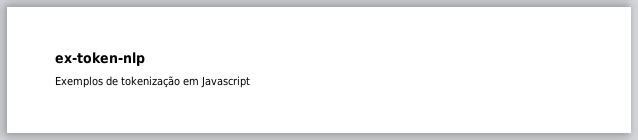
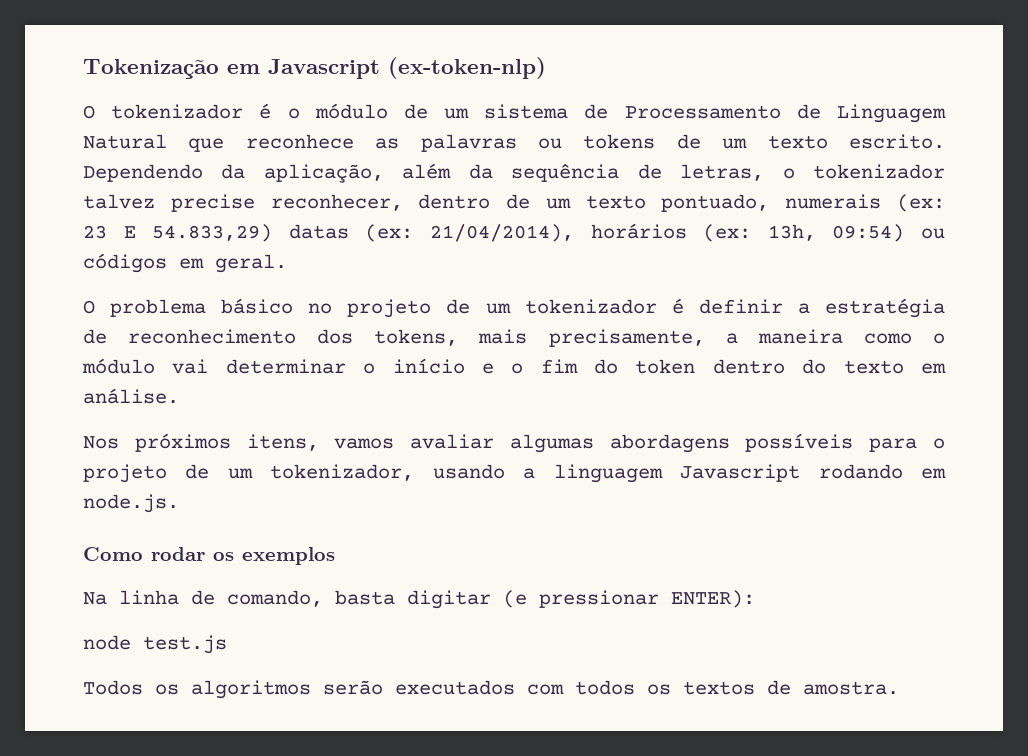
[55,52,145,66] [55,76,250,88] ex-token-nlp // Exemplos de tokenização em Javascript -> [83,57,546,79] [83,103,946,123] [83,134,945,152] [83,163,946,183] [83,194,946,212] [83,223,946,242] [83,253,287,273] [83,298,945,318] [83,329,945,347] [82,358,946,374] [83,388,179,404] [83,433,946,453] [83,464,947,483] [83,494,179,513] [83,547,335,565] [83,590,755,609] [83,635,227,654] [83,680,899,699] Tokenização em Javascript (ex-token-nlp) // O tokenizador é o módulo de um sistema de Processamento de Linguagem Natural que reconhece as palavras ou tokens de um texto escrito. Dependendo da aplicação, além da sequência de letras, o tokenizador talvez precise reconhecer, dentro de um texto pontuado, numerais (ex: 23 E 54.833,29) datas (ex: 21/04/2014), horários (ex: 13h, 09:54) ou códigos em geral. // O problema básico no projeto de um tokenizador é definir a estratégia de reconhecimento dos tokens, mais precisamente, a maneira como o módulo vai determinar o início e o fim do token dentro do texto em análise. // Nos próximos itens, vamos avaliar algumas abordagens possíveis para o projeto de um tokenizador, usando a linguagem Javascript rodando em node.js. // Como rodar os exemplos // Na linha de comando, basta digitar (e pressionar ENTER): // node test.js // Todos os algoritmos serão executados com todos os textos de amostra.

